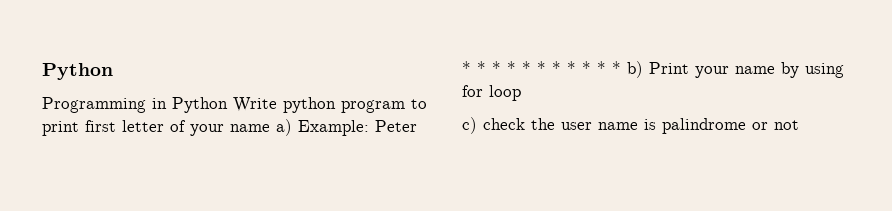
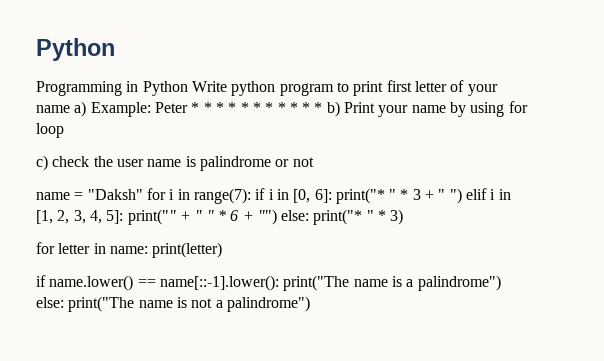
(799, 125) none -> [36,188,511,204] [36,209,404,225] [36,242,223,258] [36,275,501,291] [36,296,310,312] // name = "Daksh" for i in range(7): if i in [0, 6]: print("* " * 3 + " ") elif i in [1, 2, 3, 4, 5]: print("" + " " * 6 + "") else: print("* " * 3) // for letter in name: print(letter) // if name.lower() == name[::-1].lower(): print("The name is a palindrome") else: print("The name is not a palindrome")

